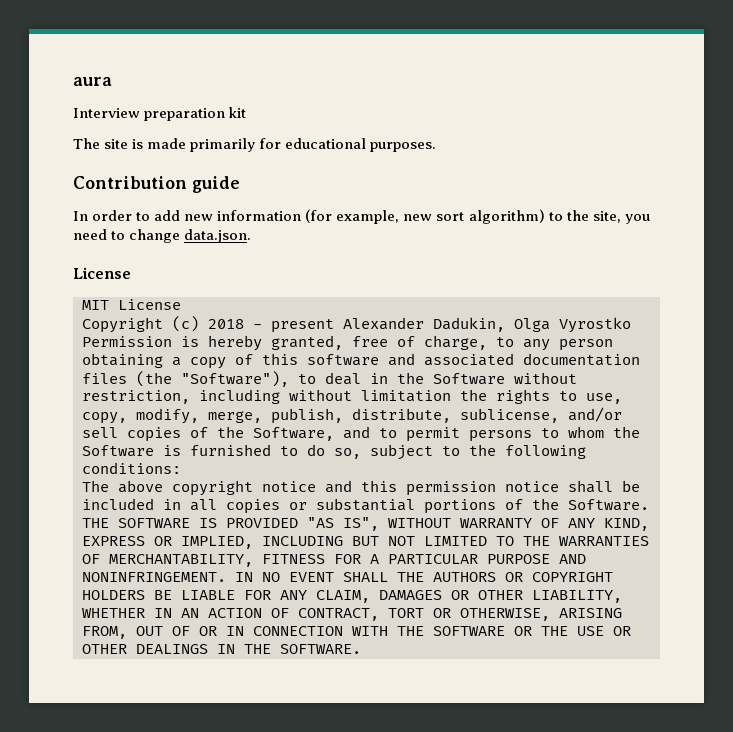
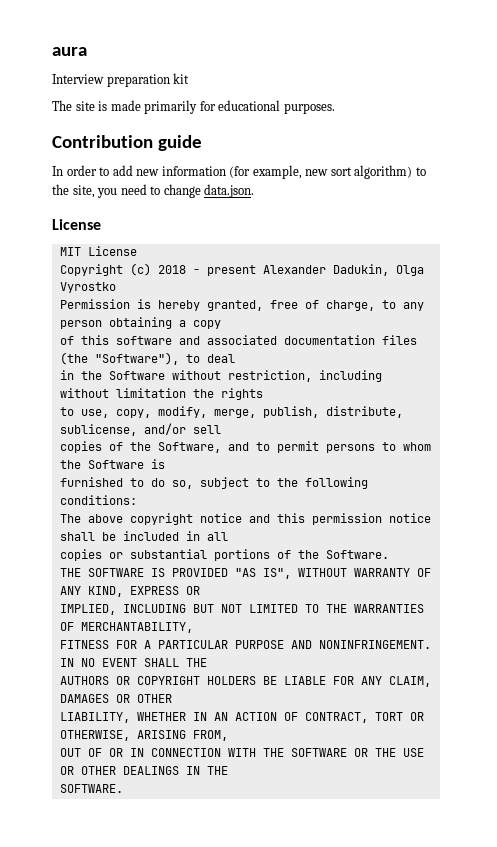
(226, 363) none -> (221, 324) //
(361, 378) none -> (235, 358) //
(550, 396) none -> (263, 394) //
(118, 432) none -> (221, 429) //
(181, 450) none -> (165, 464) //
(217, 505) none -> (228, 536) //
(172, 541) none -> (200, 590) //
(253, 560) none -> (193, 627) //
(424, 577) none -> (207, 662) //
(523, 595) none -> (172, 698) //
(127, 632) none -> (228, 735) //
(271, 649) none -> (228, 770) //

